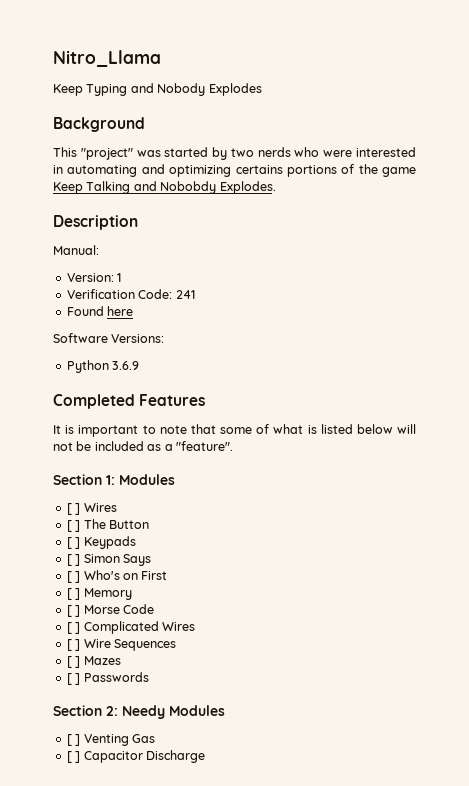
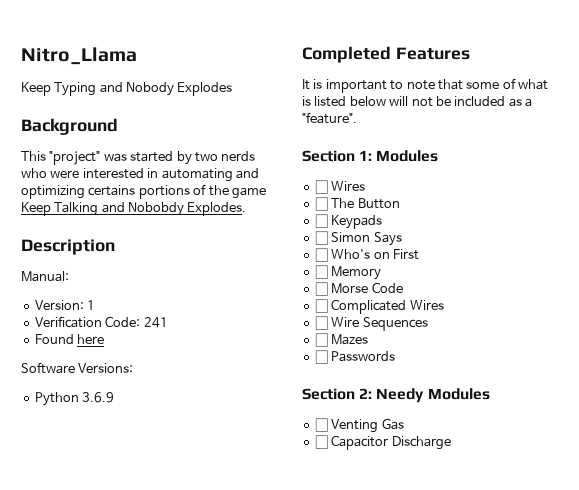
[66,503,117,515] [66,520,81,532] [ ] Wires // [ ] -> [314,180,366,194] [314,197,328,211] ☐ Wires // ☐
[66,537,81,549] [ ] -> [314,214,328,228] ☐
[66,554,81,566] [ ] -> [314,231,328,245] ☐
[66,571,81,583] [ ] -> [314,248,328,262] ☐
[66,588,81,600] [ ] -> [314,265,328,279] ☐
[66,605,81,617] [ ] -> [314,282,328,296] ☐
[66,622,81,634] [ ] -> [314,299,328,313] ☐
[66,639,81,651] [ ] -> [314,316,328,330] ☐
[66,656,81,668] [ ] -> [314,333,328,347] ☐
[66,673,81,685] [ ] -> [314,350,328,364] ☐
[66,734,81,746] [ ] -> [314,418,328,432] ☐
[66,751,81,763] [ ] -> [314,435,328,449] ☐

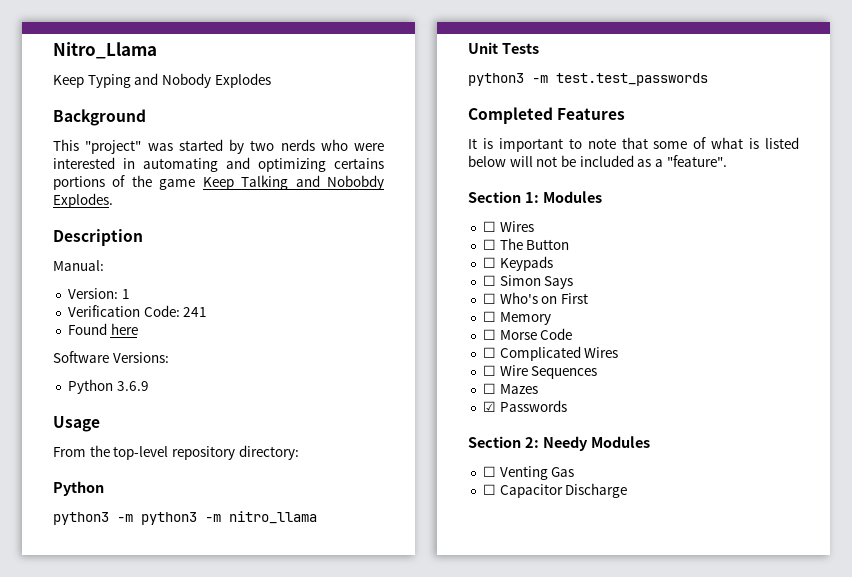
(115, 397) none -> [53,416,100,432] [53,445,299,460] [53,481,104,496] [53,511,317,525] [468,42,539,54] [468,73,708,86] // Usage // From the top-level repository directory: // Python // python3 -m python3 -m nitro_llama // Unit Tests // python3 -m test.test_passwords
[314,350,328,364] ☐ -> [482,401,496,412] ☑

